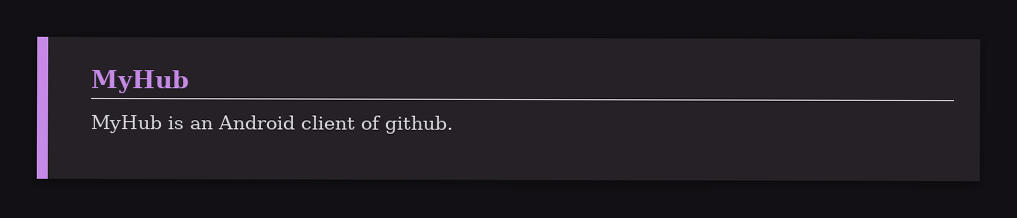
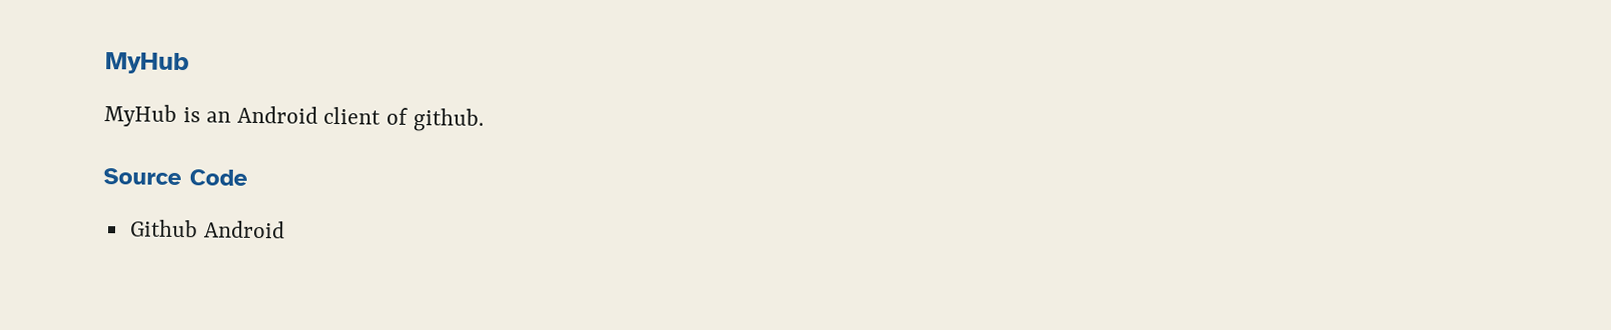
(453, 124) none -> [103,168,248,186] [129,219,285,239] // Source Code // Github Android

